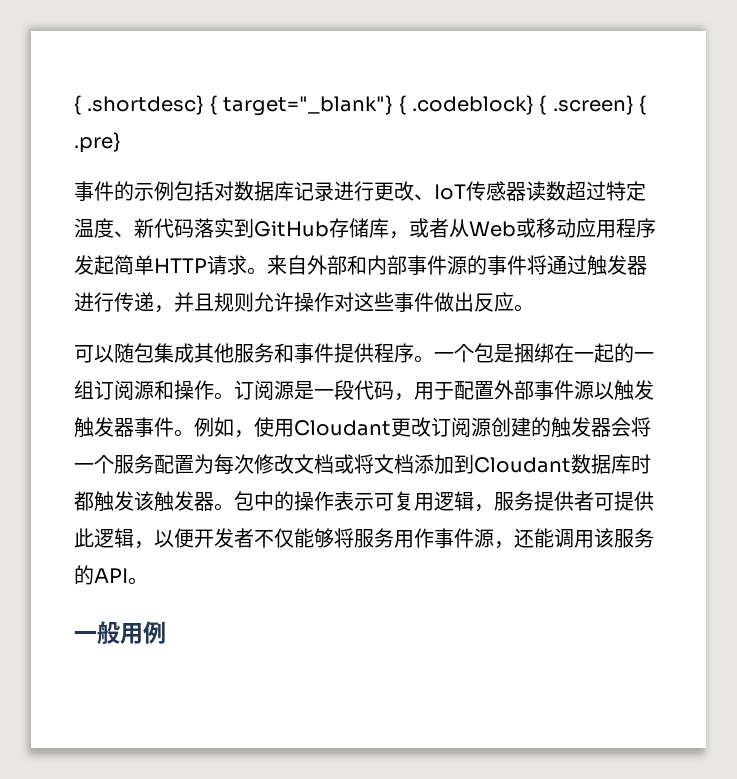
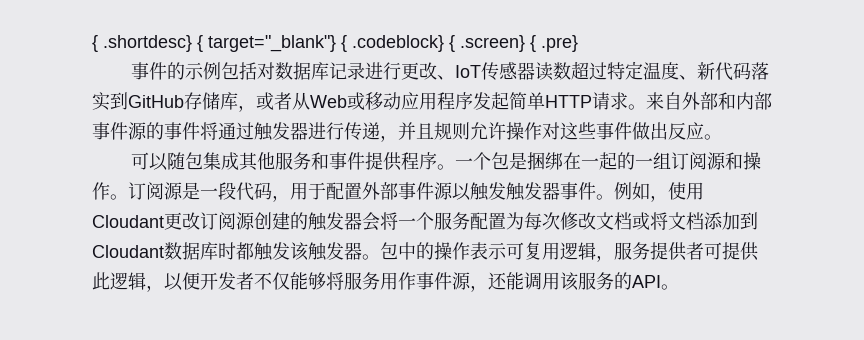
[74,621,166,644] // 一般用例 -> (679, 287) none

